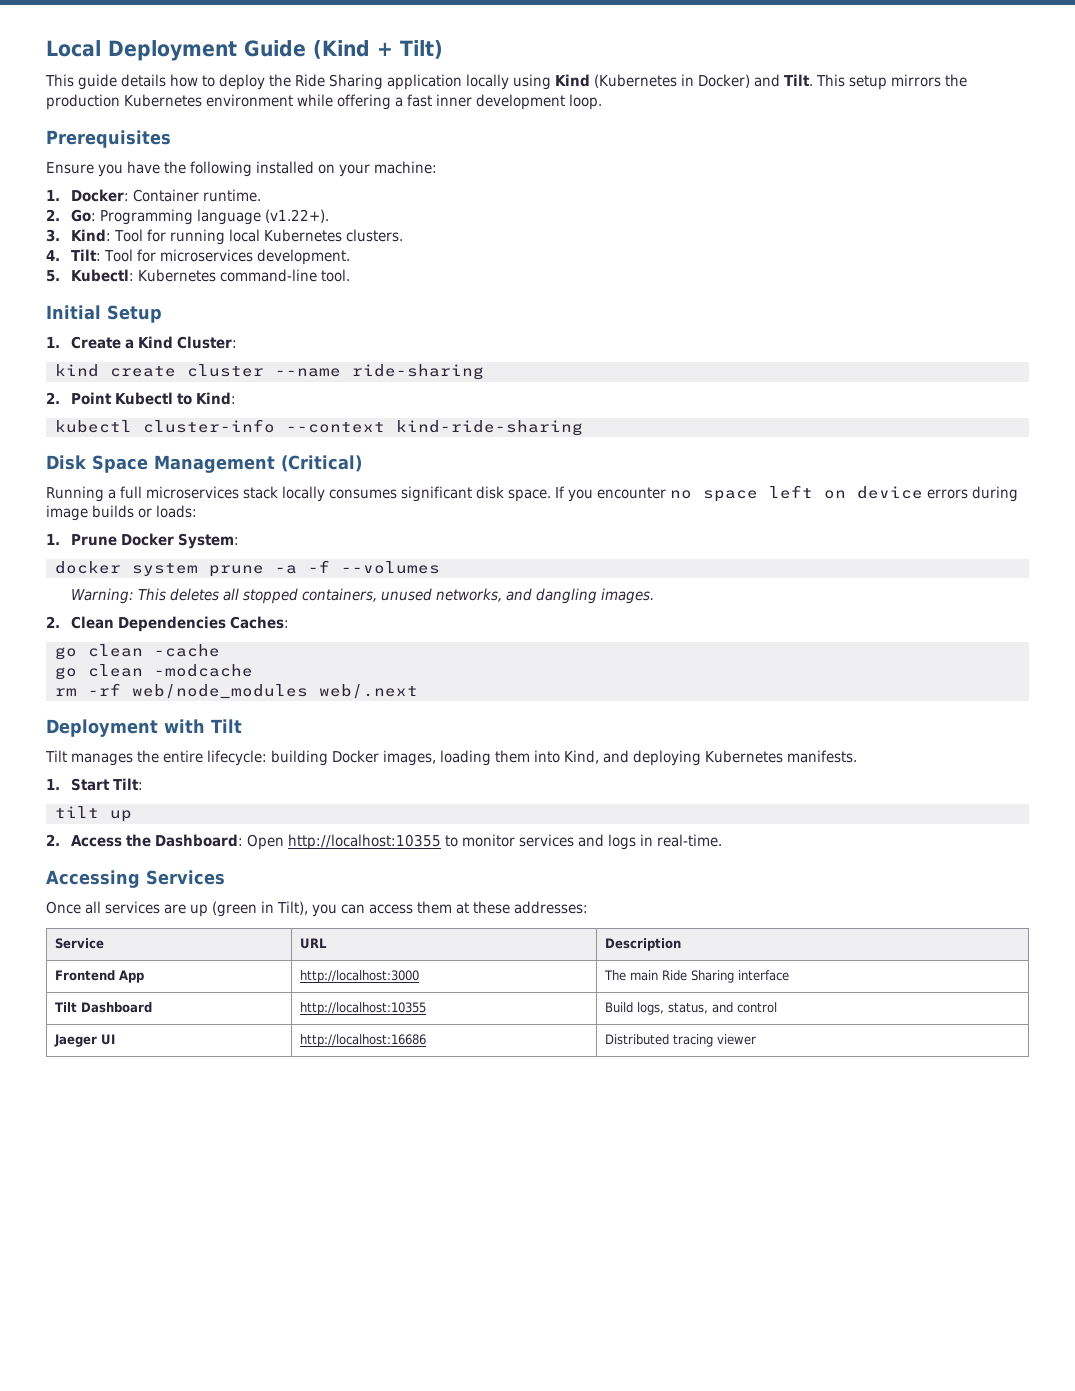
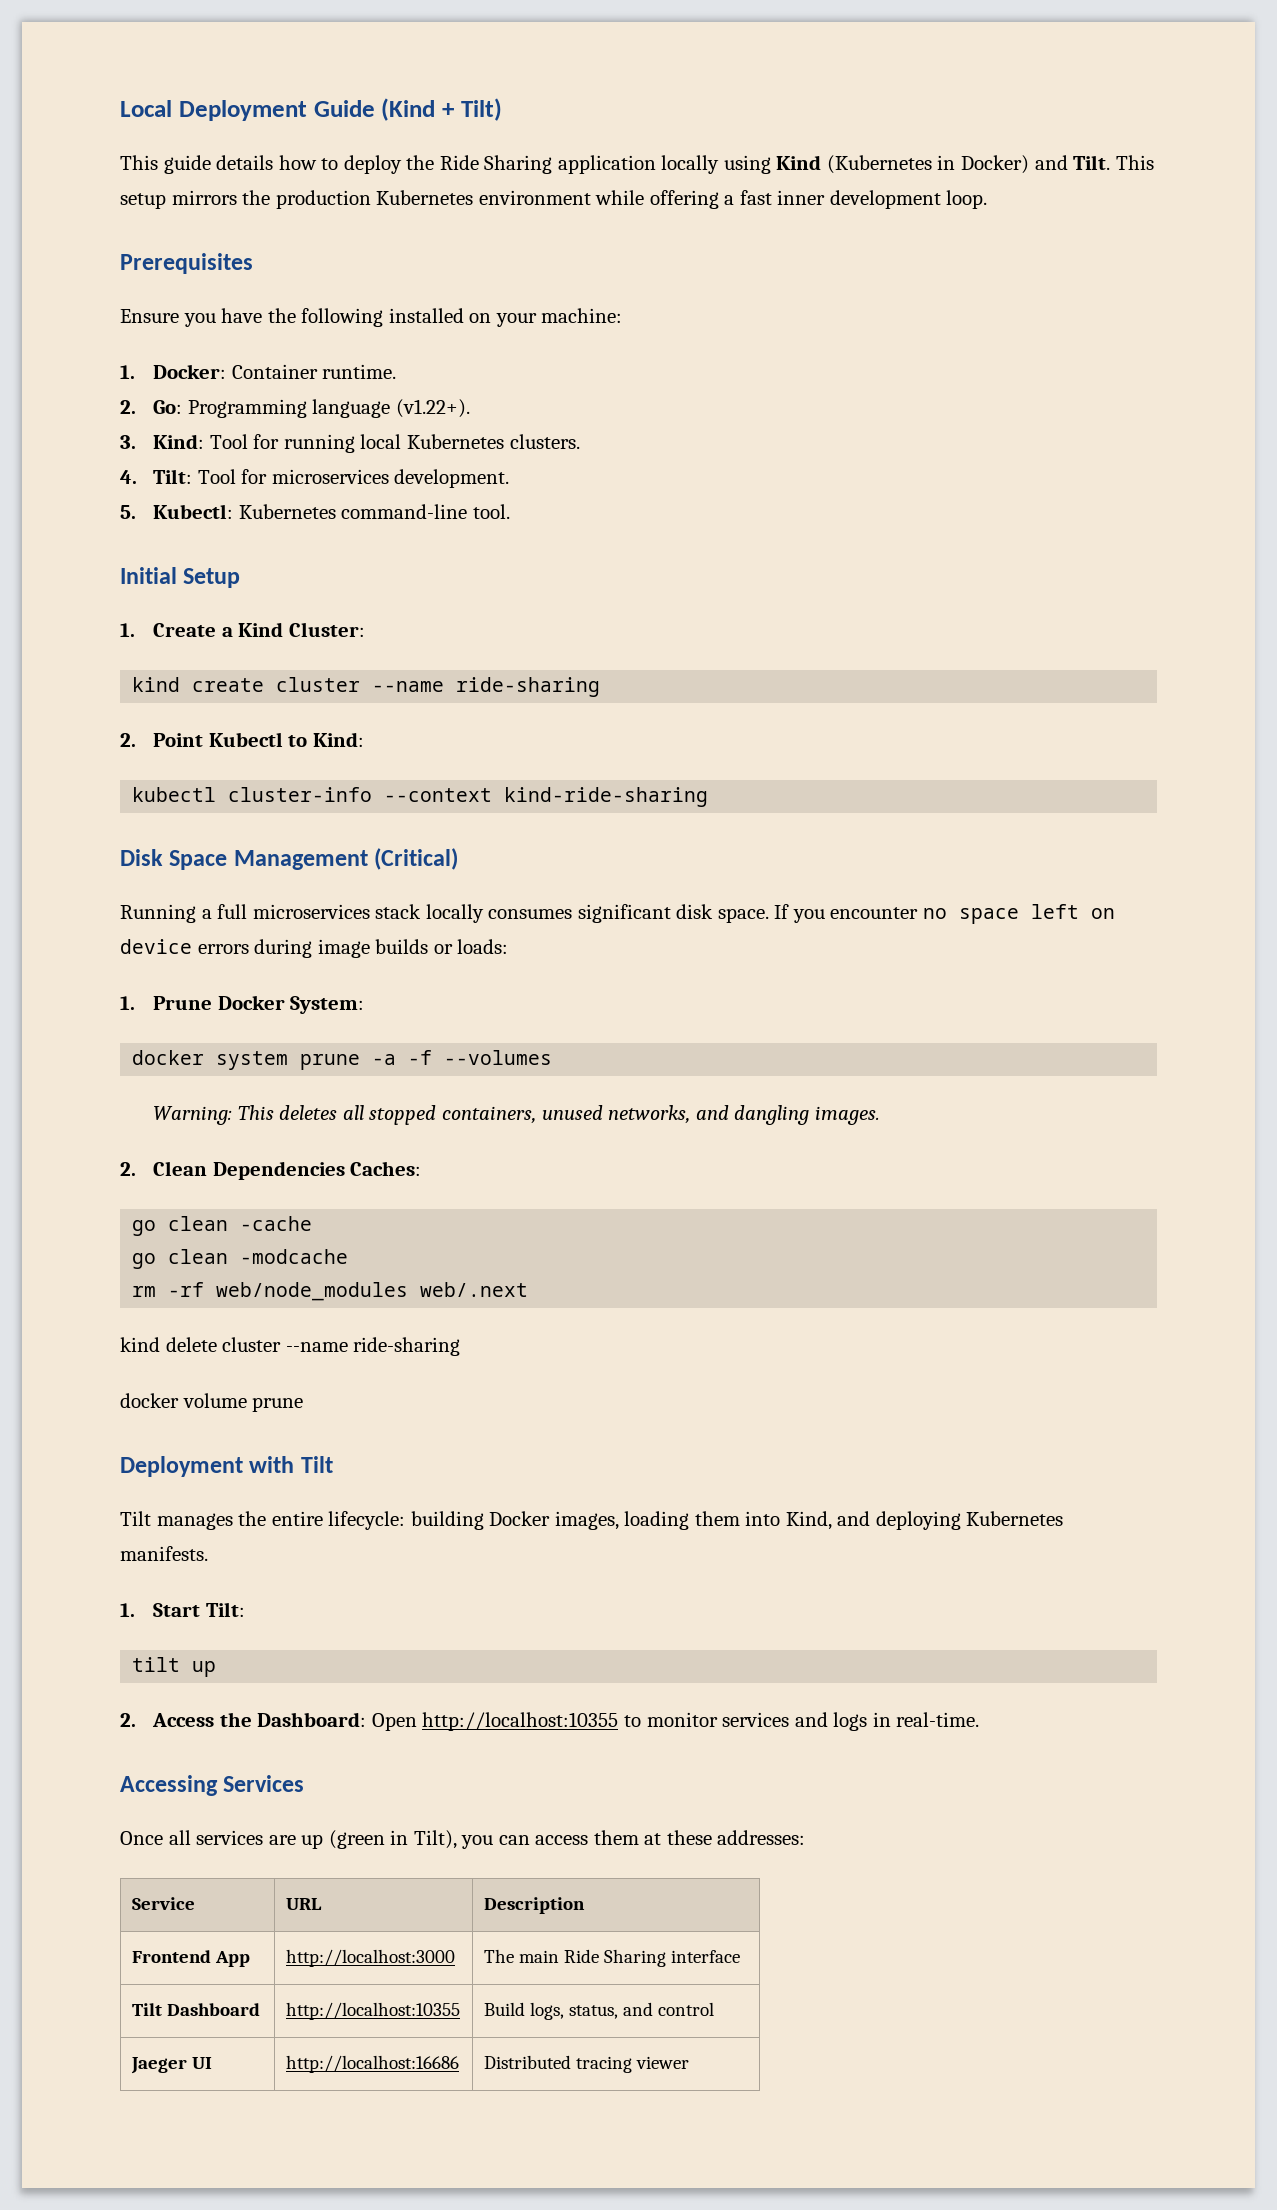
(418, 691) none -> [120,1337,461,1356] [120,1393,304,1412] // kind delete cluster --name ride-sharing // docker volume prune

